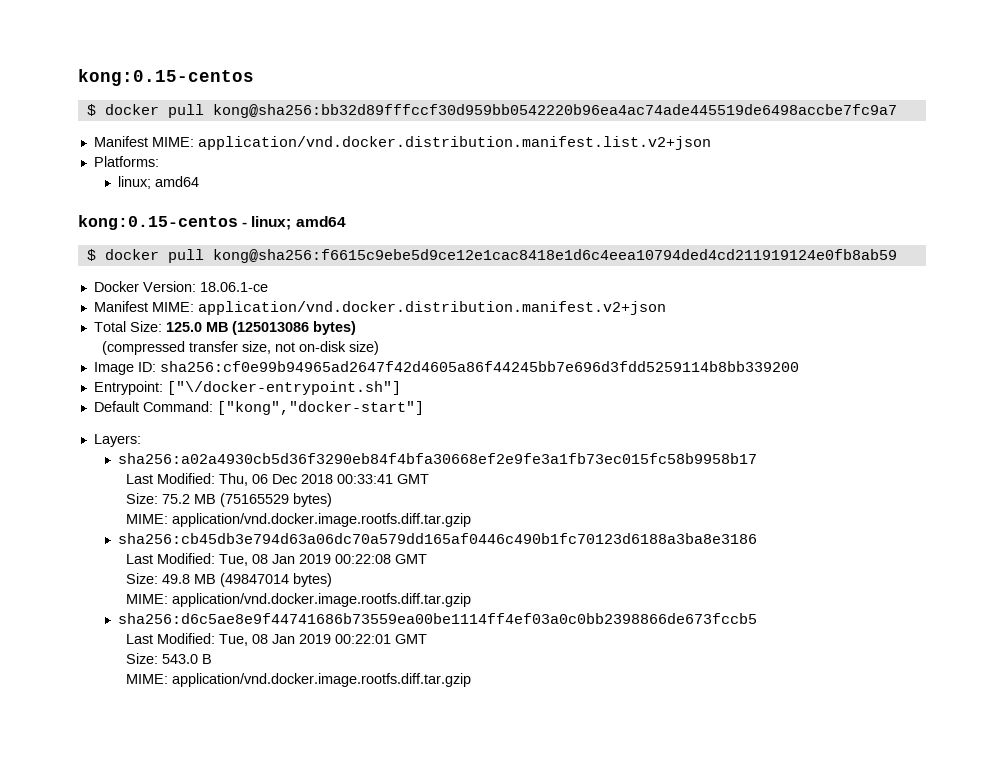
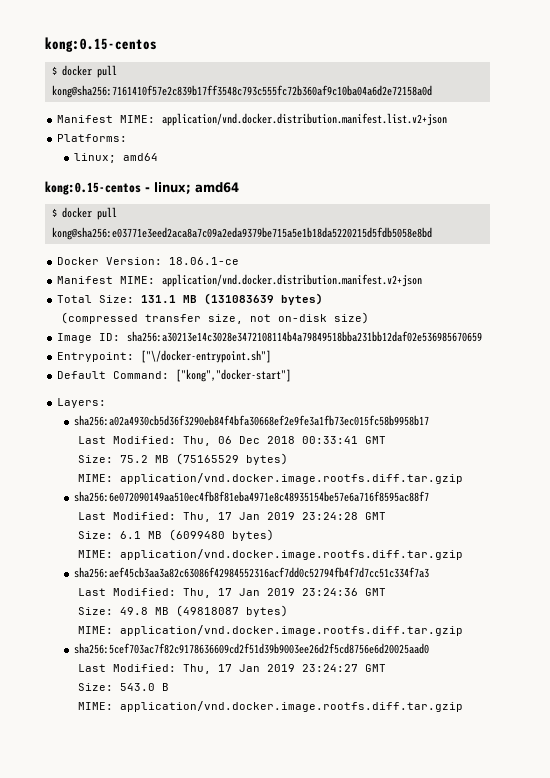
[212,104,897,118] kong@sha256:bb32d89fffccf30d959bb0542220b96ea4ac74ade445519de6498accbe7fc9a7 -> [51,85,432,98] kong@sha256:7161410f57e2c839b17ff3548c793c555fc72b360af9c10ba04a6d2e72158a0d
[212,249,897,263] kong@sha256:f6615c9ebe5d9ce12e1cac8418e1d6c4eea10794ded4cd211919124e0fb8ab59 -> [51,227,432,240] kong@sha256:e03771e3eed2aca8a7c09a2eda9379be715a5e1b18da5220215d5fdb5058e8bd
[165,321,309,335] 125.0 MB (125013086 -> [141,293,275,305] 131.1 MB (131083639
[159,361,799,372] sha256:cf0e99b94965ad2647f42d4605a86f44245bb7e696d3fdd5259114b8bb339200 -> [127,331,483,342] sha256:a30213e14c3028e3472108114b4a79849518bba231bb12daf02e536985670659
[118,533,758,544] [126,553,392,566] sha256:cb45db3e794d63a06dc70a579dd165af0446c490b1fc70123d6188a3ba8e3186 // Last Modified: Tue, 08 Jan 2019 00:22:08 -> [73,491,429,502] [77,512,386,522] [77,529,274,541] [77,549,463,560] [73,567,429,578] [77,588,358,598] sha256:6e072090149aa510ec4fb8f81eba4971e8c48935154be57e6a716f8595ac88f7 // Last Modified: Thu, 17 Jan 2019 23:24:28 GMT // Size: 6.1 MB (6099480 bytes) // MIME: application/vnd.docker.image.rootfs.diff.tar.gzip // sha256:aef45cb3aa3a82c63086f42984552316acf7dd0c52794fb4f7d7cc51c334f7a3 // Last Modified: Thu, 17 Jan 2019 23:24:36
[220,573,333,587] [126,593,472,607] [118,613,758,624] [126,633,392,646] (49847014 bytes) // MIME: application/vnd.docker.image.rootfs.diff.tar.gzip // sha256:d6c5ae8e9f44741686b73559ea00be1114ff4ef03a0c0bb2398866de673fccb5 // Last Modified: Tue, 08 Jan 2019 00:22:01 -> [175,605,288,617] [77,625,463,636] [73,643,429,654] [77,664,358,674] (49818087 bytes) // MIME: application/vnd.docker.image.rootfs.diff.tar.gzip // sha256:5cef703ac7f82c9178636609cd2f51d39b9003ee26d2f5cd8756e6d20025aad0 // Last Modified: Thu, 17 Jan 2019 23:24:27

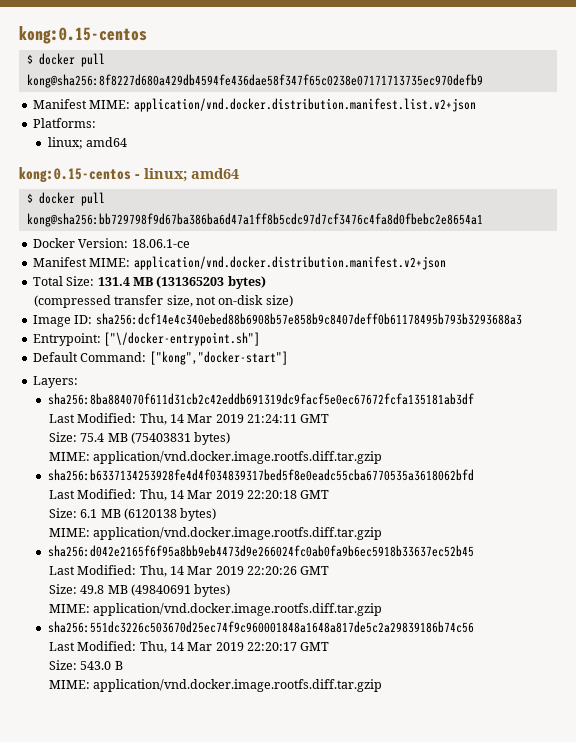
[51,85,432,98] kong@sha256:7161410f57e2c839b17ff3548c793c555fc72b360af9c10ba04a6d2e72158a0d -> [26,74,483,88] kong@sha256:8f8227d680a429db4594fe436dae58f347f65c0238e07171713735ec970defb9
[51,227,432,240] kong@sha256:e03771e3eed2aca8a7c09a2eda9379be715a5e1b18da5220215d5fdb5058e8bd -> [26,213,483,227] kong@sha256:bb729798f9d67ba386ba6d47a1ff8b5cdc97d7cf3476c4fa8d0fbebc2e8654a1
[141,293,275,305] 131.1 MB (131083639 -> [97,276,225,288] 131.4 MB (131365203
[127,331,483,342] sha256:a30213e14c3028e3472108114b4a79849518bba231bb12daf02e536985670659 -> [95,313,522,325] sha256:dcf14e4c340ebed88b6908b57e858b9c8407deff0b61178495b793b3293688a3
[73,415,429,426] [77,436,386,446] [77,453,288,465] [77,473,463,484] [73,491,429,502] [77,512,358,522] sha256:a02a4930cb5d36f3290eb84f4bfa30668ef2e9fe3a1fb73ec015fc58b9958b17 // Last Modified: Thu, 06 Dec 2018 00:33:41 GMT // Size: 75.2 MB (75165529 bytes) // MIME: application/vnd.docker.image.rootfs.diff.tar.gzip // sha256:6e072090149aa510ec4fb8f81eba4971e8c48935154be57e6a716f8595ac88f7 // Last Modified: Thu, 17 Jan 2019 23:24:28 -> [47,393,474,405] [48,413,330,425] [48,432,231,445] [48,451,383,464] [47,469,474,481] [48,489,298,501] sha256:8ba884070f611d31cb2c42eddb691319dc9facf5e0ec67672fcfa135181ab3df // Last Modified: Thu, 14 Mar 2019 21:24:11 GMT // Size: 75.4 MB (75403831 bytes) // MIME: application/vnd.docker.image.rootfs.diff.tar.gzip // sha256:b6337134253928fe4d4f034839317bed5f8e0eadc55cba6770535a3618062bfd // Last Modified: Thu, 14 Mar 2019 22:20:18
[168,529,274,541] [77,549,463,560] [73,567,429,578] [77,588,358,598] (6099480 bytes) // MIME: application/vnd.docker.image.rootfs.diff.tar.gzip // sha256:aef45cb3aa3a82c63086f42984552316acf7dd0c52794fb4f7d7cc51c334f7a3 // Last Modified: Thu, 17 Jan 2019 23:24:36 -> [123,508,217,521] [48,527,383,540] [47,545,474,557] [48,565,298,577] (6120138 bytes) // MIME: application/vnd.docker.image.rootfs.diff.tar.gzip // sha256:d042e2165f6f95a8bb9eb4473d9e266024fc0ab0fa9b6ec5918b33637ec52b45 // Last Modified: Thu, 14 Mar 2019 22:20:26
[175,605,288,617] [77,625,463,636] [73,643,429,654] [77,664,358,674] (49818087 bytes) // MIME: application/vnd.docker.image.rootfs.diff.tar.gzip // sha256:5cef703ac7f82c9178636609cd2f51d39b9003ee26d2f5cd8756e6d20025aad0 // Last Modified: Thu, 17 Jan 2019 23:24:27 -> [130,584,231,597] [48,603,383,616] [47,621,474,633] [48,641,298,653] (49840691 bytes) // MIME: application/vnd.docker.image.rootfs.diff.tar.gzip // sha256:551dc3226c503670d25ec74f9c960001848a1648a817de5c2a29839186b74c56 // Last Modified: Thu, 14 Mar 2019 22:20:17

